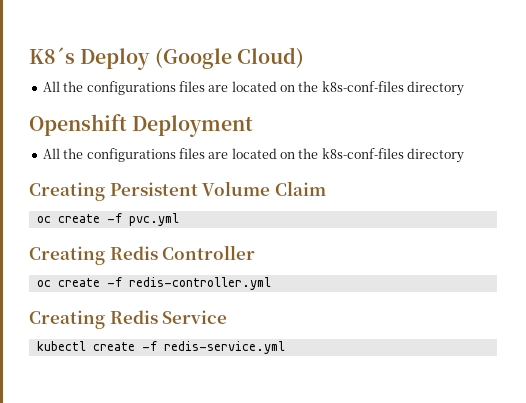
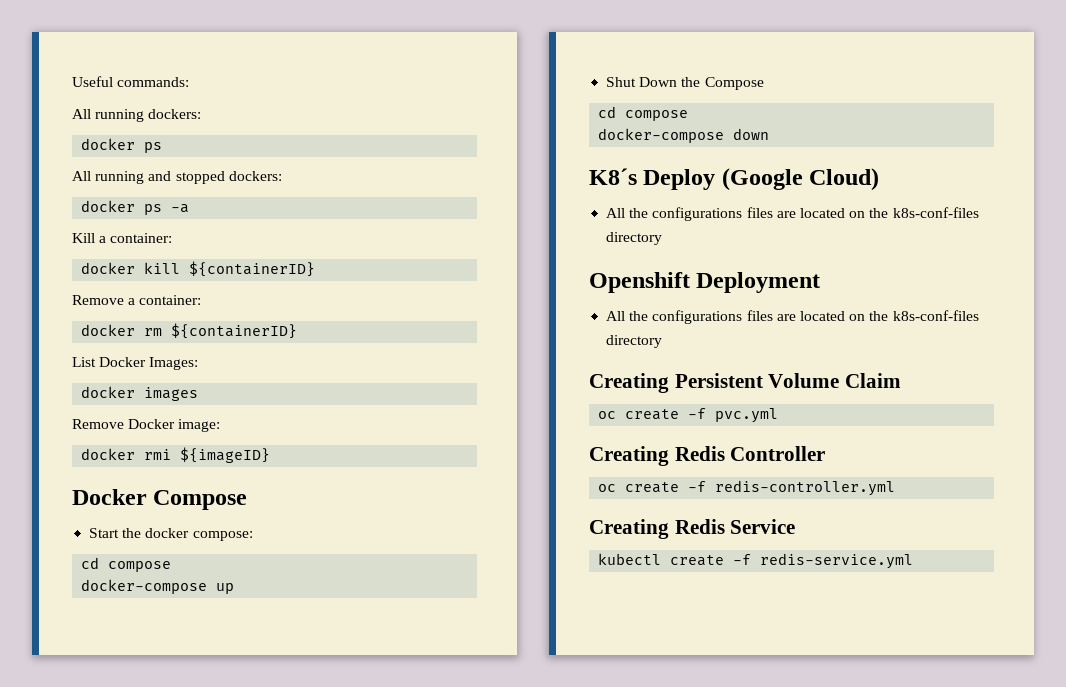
(29, 55) none -> [72,76,190,87] [72,109,202,122] [81,138,163,153] [72,171,282,184] [81,200,190,215] [72,233,173,243] [81,261,316,277] [72,295,202,305] [81,323,298,339] [72,357,199,370] [81,386,199,401] [72,419,221,432] [81,447,271,463] [72,489,248,510] [89,528,253,541] [81,557,172,572] [81,579,235,594] [606,77,764,90] [598,106,689,121] [598,128,770,143] Useful commands: // All running dockers: // docker ps // All running and stopped dockers: // docker ps -a // Kill a container: // docker kill ${containerID} // Remove a container: // docker rm ${containerID} // List Docker Images: // docker images // Remove Docker image: // docker rmi ${imageID} // Docker Compose // Start the docker compose: // cd compose // docker-compose up // Shut Down the Compose // cd compose // docker-compose down //

